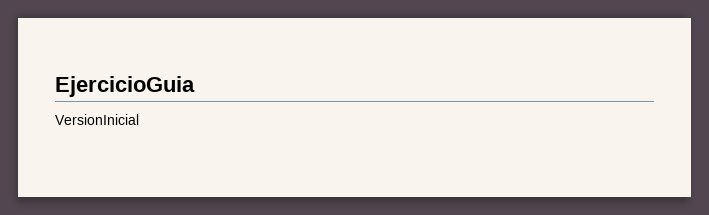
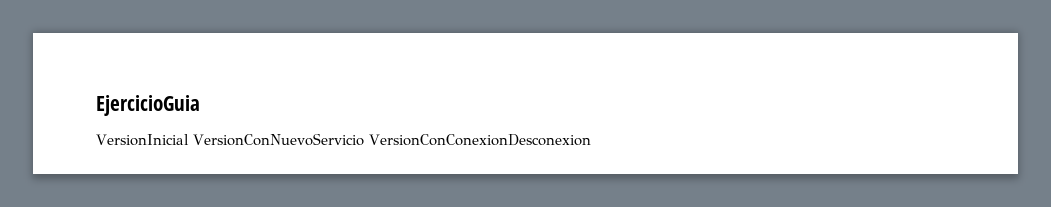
(139, 119) none -> [192,133,591,146] VersionConNuevoServicio VersionConConexionDesconexion

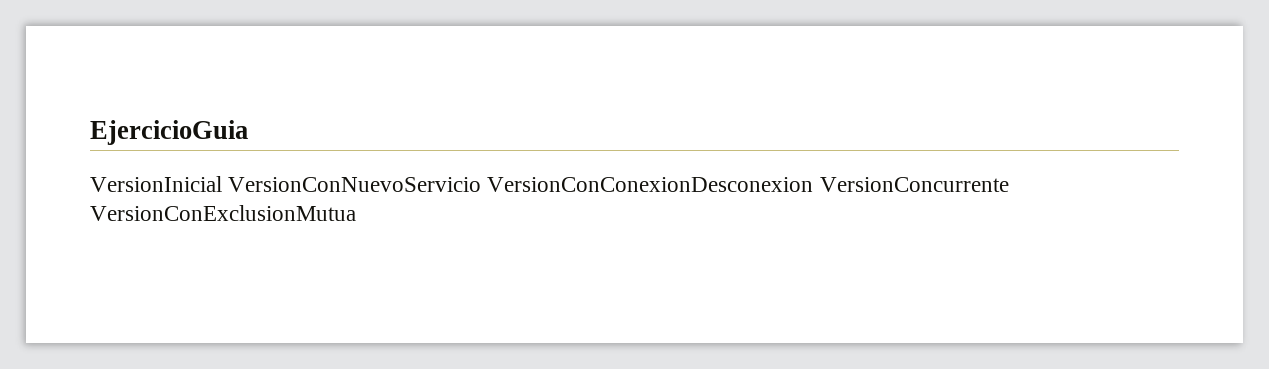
(591, 140) none -> [819,177,1009,192] [90,205,356,221] VersionConcurrente VersionConExclusionMutua

